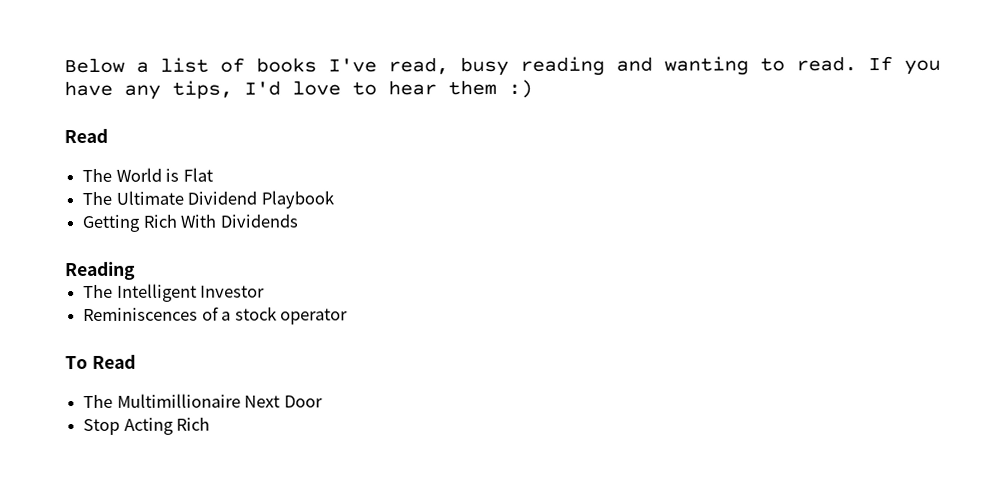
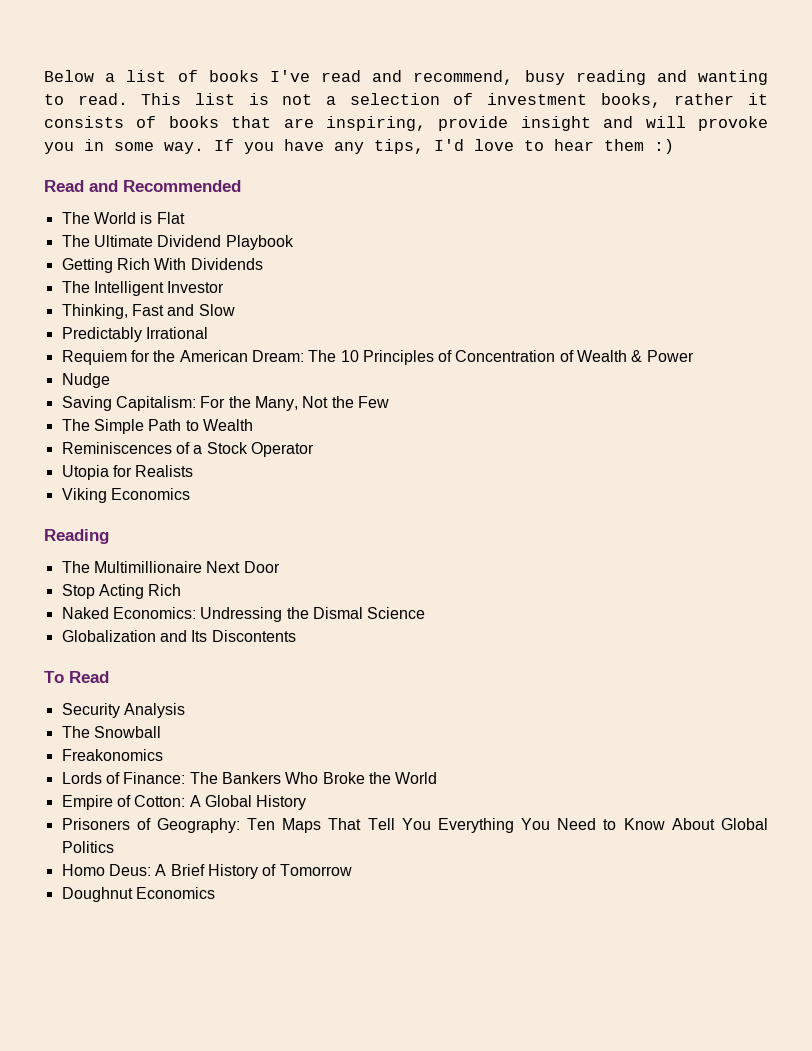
[388,57,449,75] read, -> [321,70,514,85] read and recommend,
(857, 64) none -> [141,93,768,108] [44,116,768,131] [44,139,204,154] This list is not a selection of investment books, rather it consists of books that are inspiring, provide insight and will provoke you in some way.
(108, 136) none -> [89,180,241,192] and Recommended
[65,261,136,281] // Reading -> (263, 264) none
[83,306,348,325] [65,354,136,370] Reminiscences of a stock operator // To Read -> [61,304,235,319] [61,327,208,342] [61,350,694,365] [61,373,110,388] [61,396,389,411] [61,419,253,434] [61,442,314,457] [61,465,194,480] [61,488,190,503] [44,529,109,544] Thinking, Fast and Slow // Predictably Irrational // Requiem for the American Dream: The 10 Principles of Concentration of Wealth & Power // Nudge // Saving Capitalism: For the Many, Not the Few // The Simple Path to Wealth // Reminiscences of a Stock Operator // Utopia for Realists // Viking Economics // Reading
(211, 424) none -> [61,607,426,622] [61,630,296,642] [44,671,109,683] [61,703,185,718] [61,726,161,738] [61,749,163,761] [61,772,438,784] [61,795,307,810] [61,818,768,833] [61,841,114,853] [61,864,352,879] [61,887,215,902] // Naked Economics: Undressing the Dismal Science // Globalization and Its Discontents // To Read // Security Analysis // The Snowball // Freakonomics // Lords of Finance: The Bankers Who Broke the World // Empire of Cotton: A Global History // Prisoners of Geography: Ten Maps That Tell You Everything You Need to Know About Global Politics // Homo Deus: A Brief History of Tomorrow // Doughnut Economics

